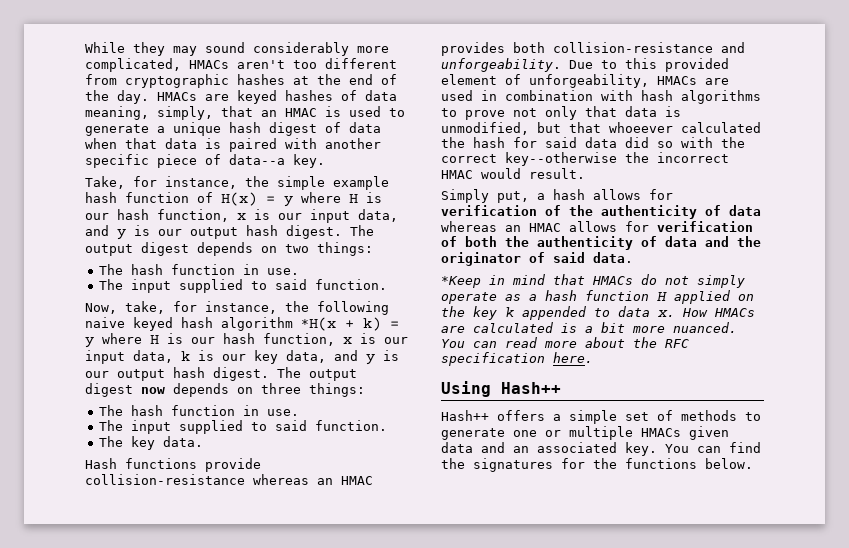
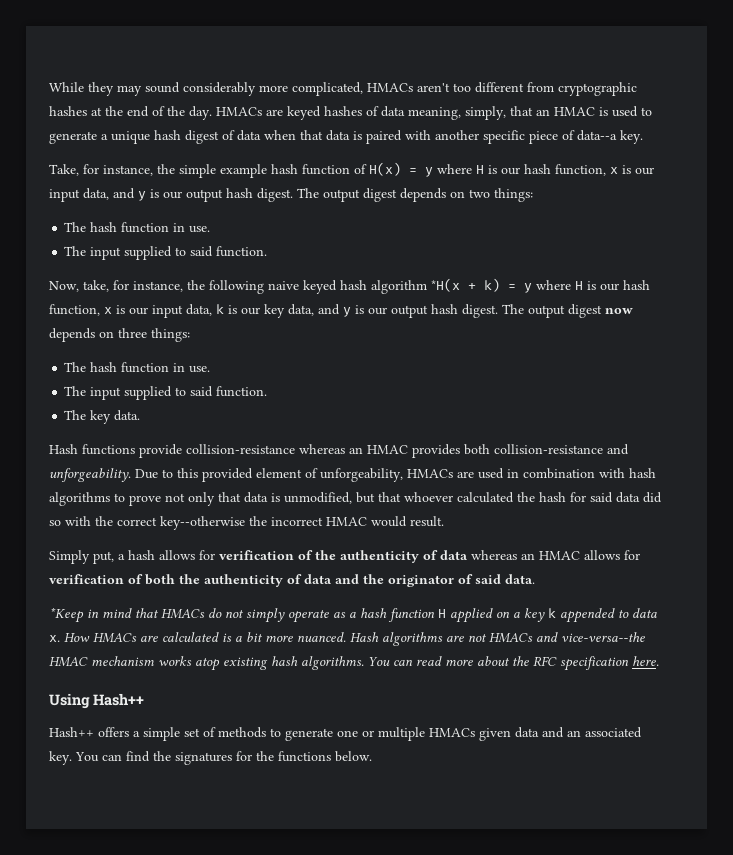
[609,122,673,133] whoeever -> [404,492,453,502] whoever
[441,306,465,317] the -> [513,612,520,618] a
(737, 327) none -> [350,632,645,646] [49,656,364,671] Hash algorithms are not HMACs and vice-versa--the HMAC mechanism works atop existing hash algorithms.

